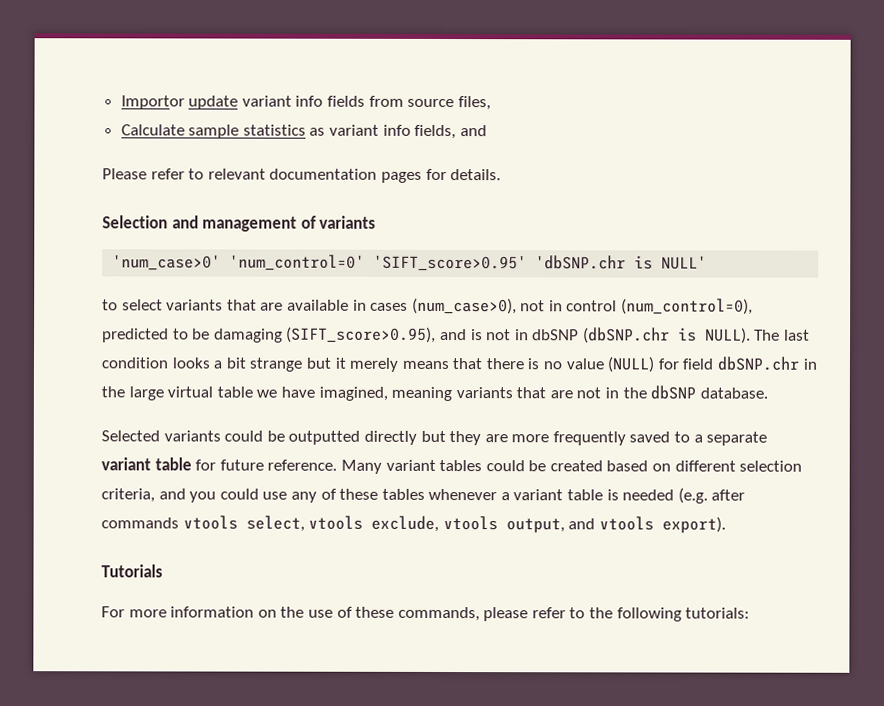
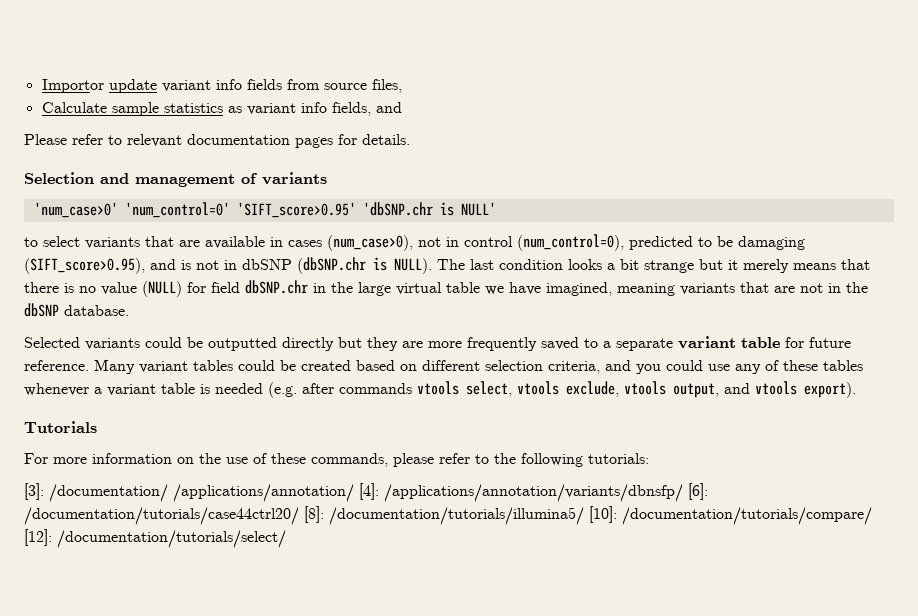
(751, 613) none -> [24,483,708,502] [24,506,872,525] [24,529,286,548] // [3]: /documentation/ /applications/annotation/ [4]: /applications/annotation/variants/dbnsfp/ [6]: /documentation/tutorials/case44ctrl20/ [8]: /documentation/tutorials/illumina5/ [10]: /documentation/tutorials/compare/ [12]: /documentation/tutorials/select/

